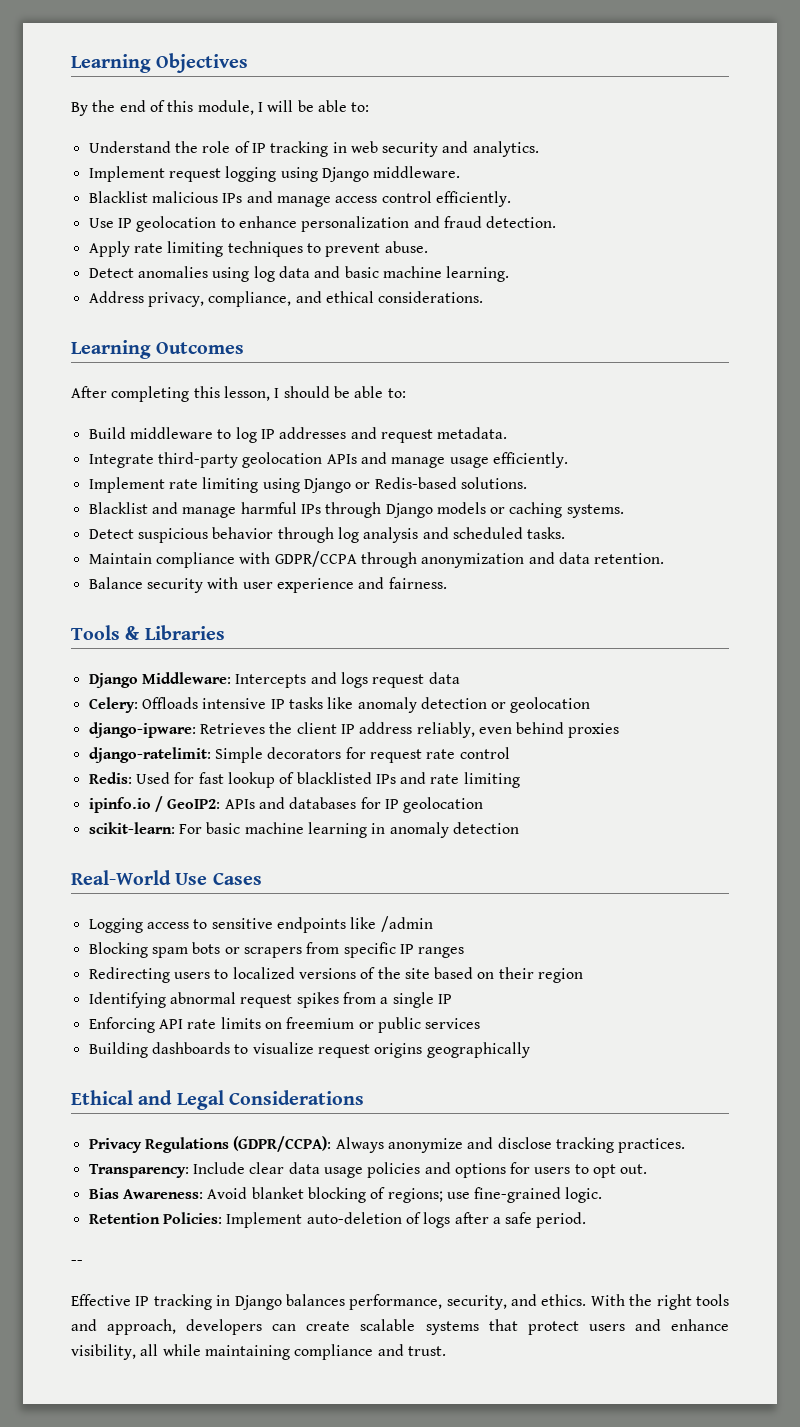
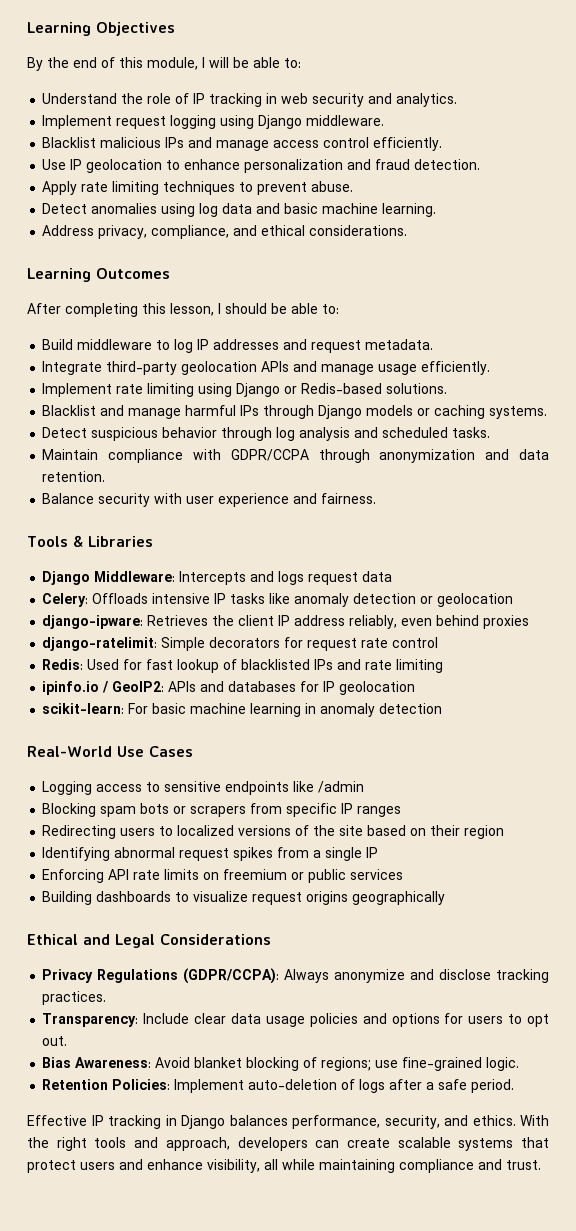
[71,1260,83,1265] // -- -> (515, 1086) none

